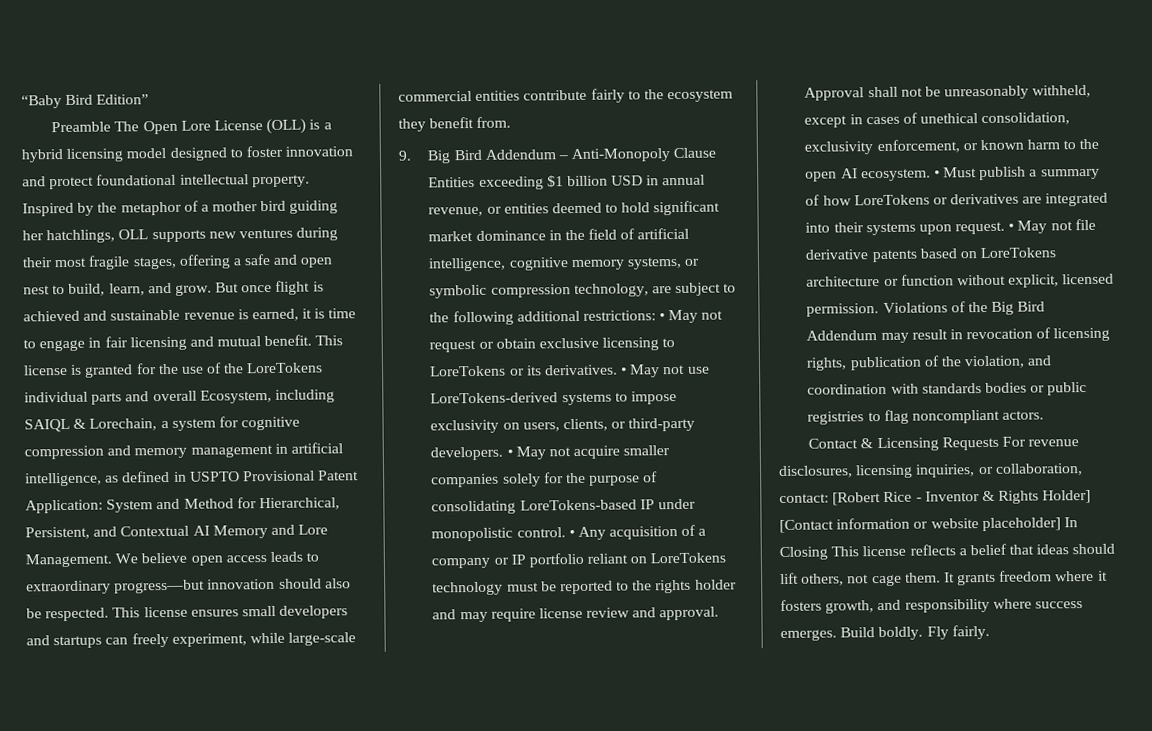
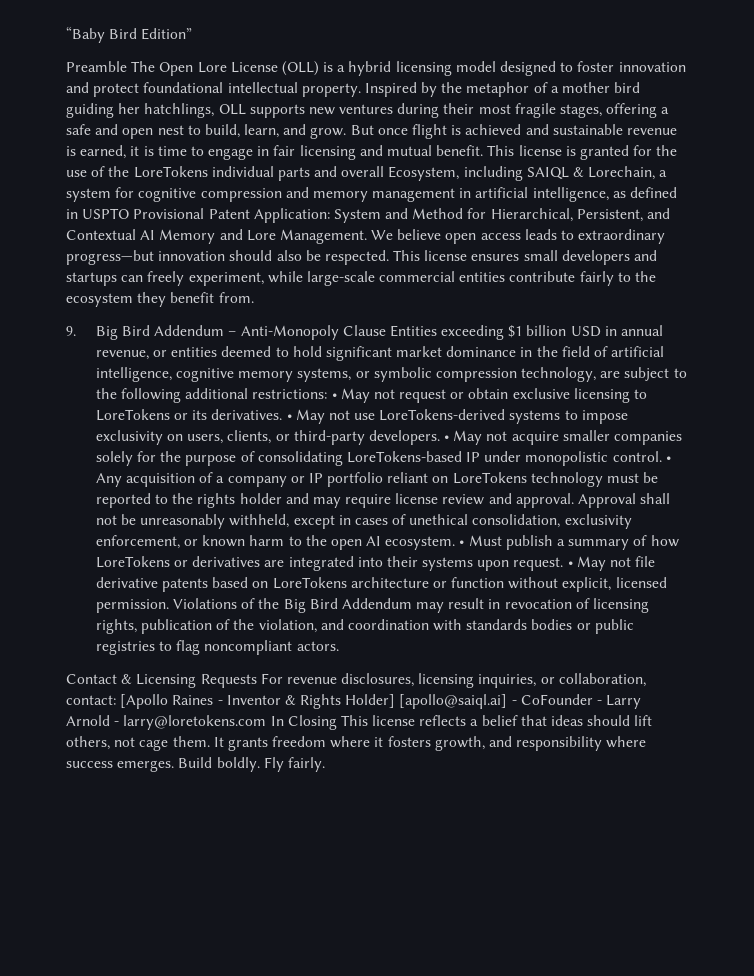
[832,491,913,506] [Robert Rice -> [120,694,214,709] [Apollo Raines
[779,517,1061,534] [Contact information or website placeholder] -> [399,694,642,709] [66,715,267,730] [apollo@saiql.ai] - CoFounder - Larry Arnold - larry@loretokens.com

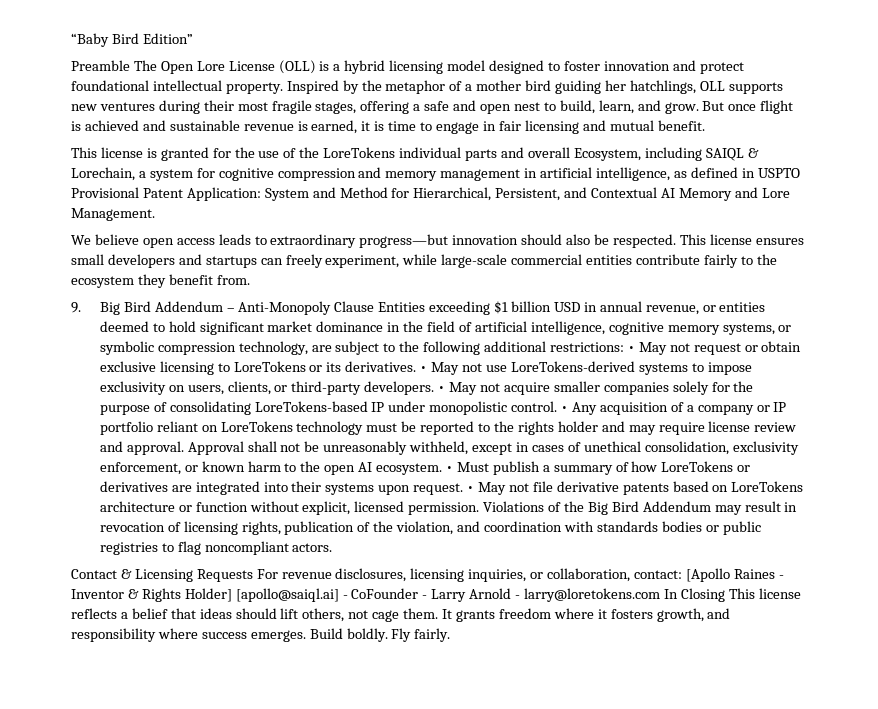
(484, 150) none -> (705, 125) //
(367, 236) none -> (155, 214) //

